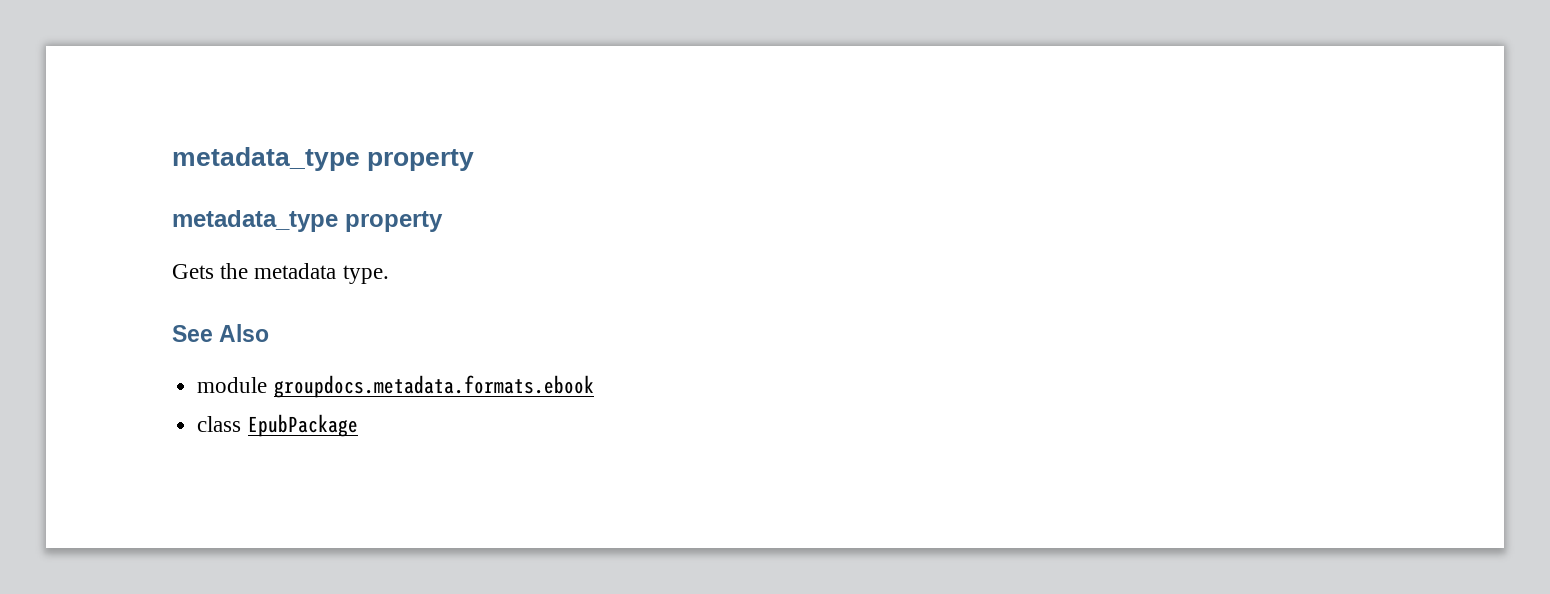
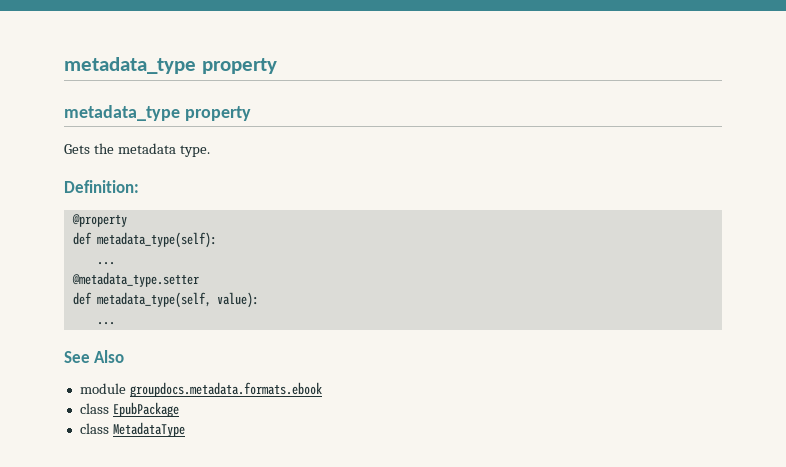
(389, 274) none -> [64,180,139,193] [71,214,127,227] [72,232,217,248] [96,262,115,265] [71,272,199,287] [72,292,259,308] [96,322,115,325] // Definition: // @property // def metadata_type(self): // ... // @metadata_type.setter // def metadata_type(self, value): // ...
(358, 425) none -> [79,422,185,437] // class MetadataType

